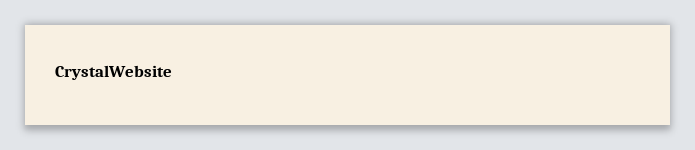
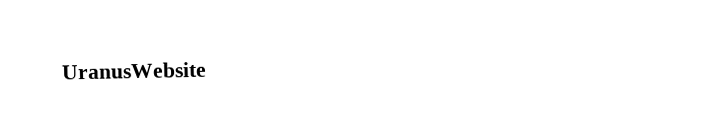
[55,65,172,80] CrystalWebsite -> [61,61,207,80] UranusWebsite

